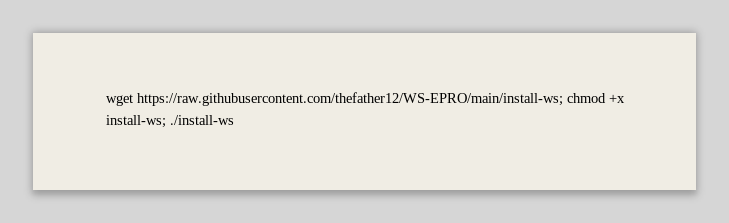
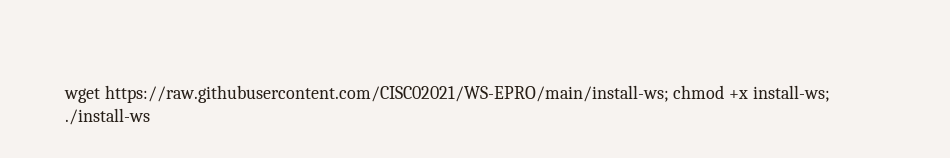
[137,92,563,106] https://raw.githubusercontent.com/thefather12/WS-EPRO/main/install-ws; -> [104,85,669,103] https://raw.githubusercontent.com/CISC02021/WS-EPRO/main/install-ws;

